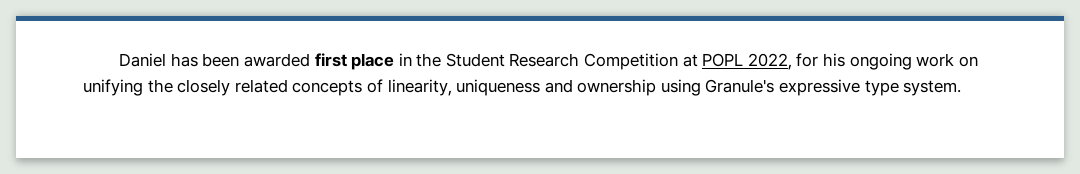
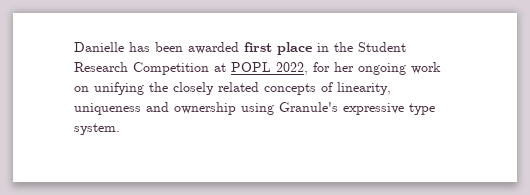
[119,53,167,67] Daniel -> [74,42,124,52] Danielle
[823,53,846,67] his -> [334,62,354,72] her

